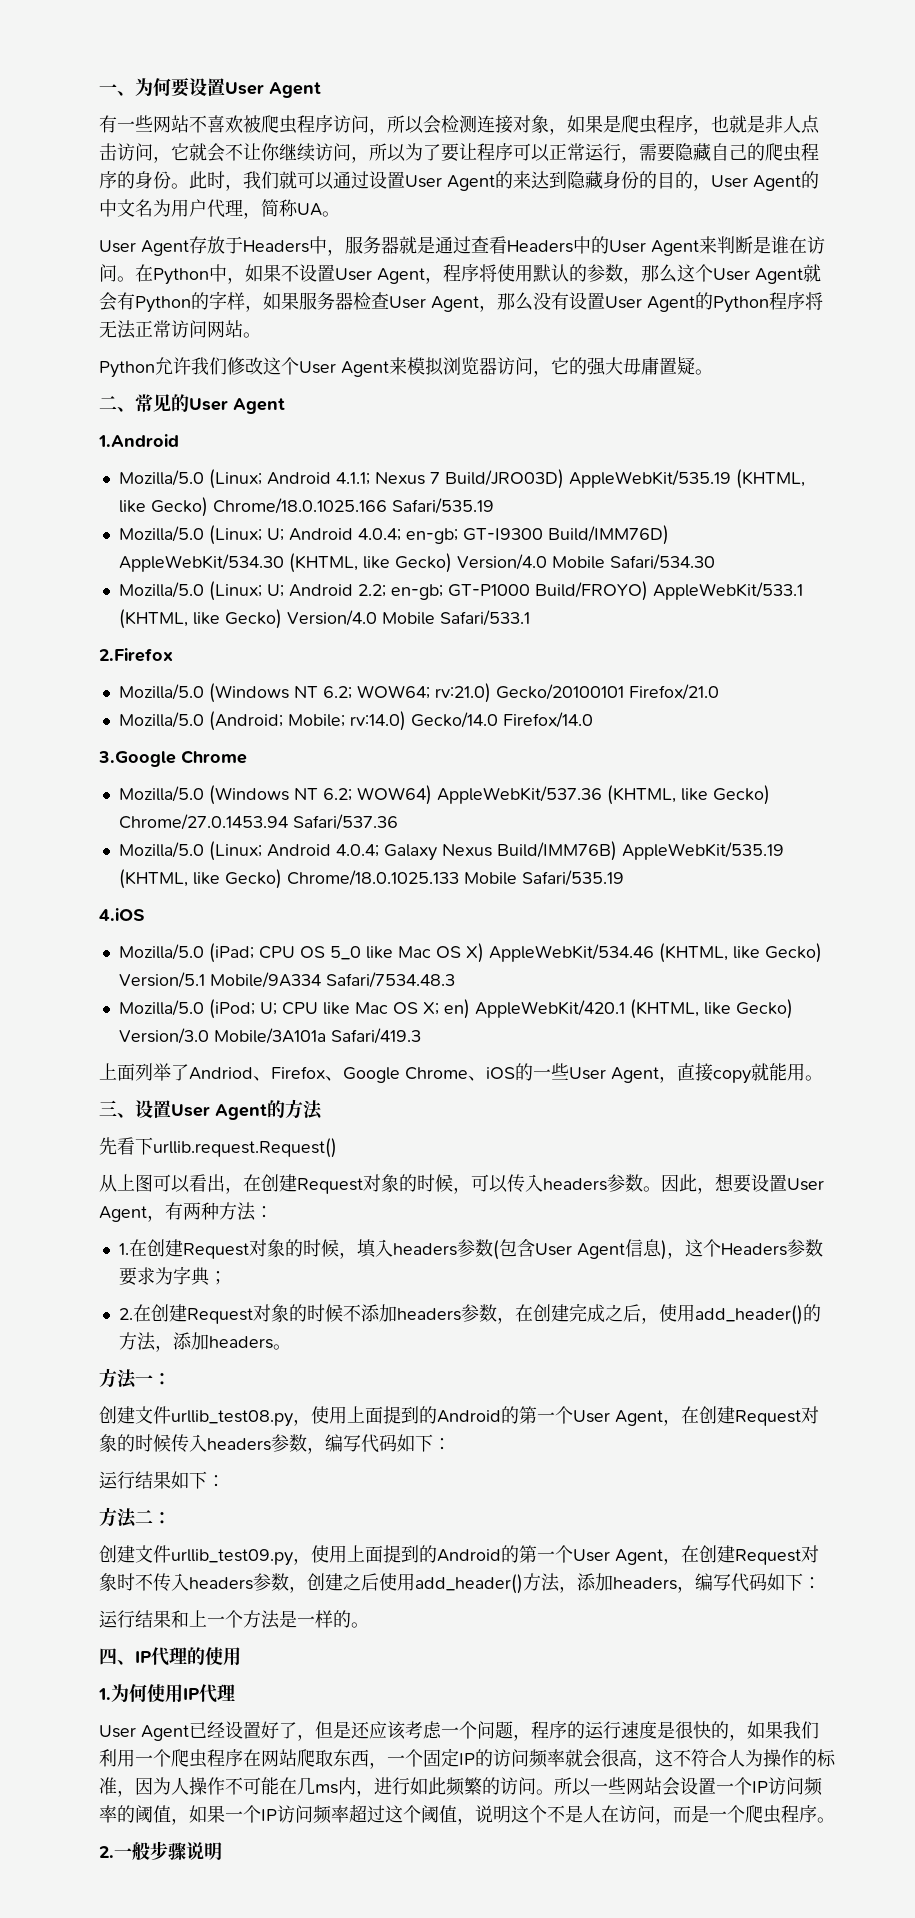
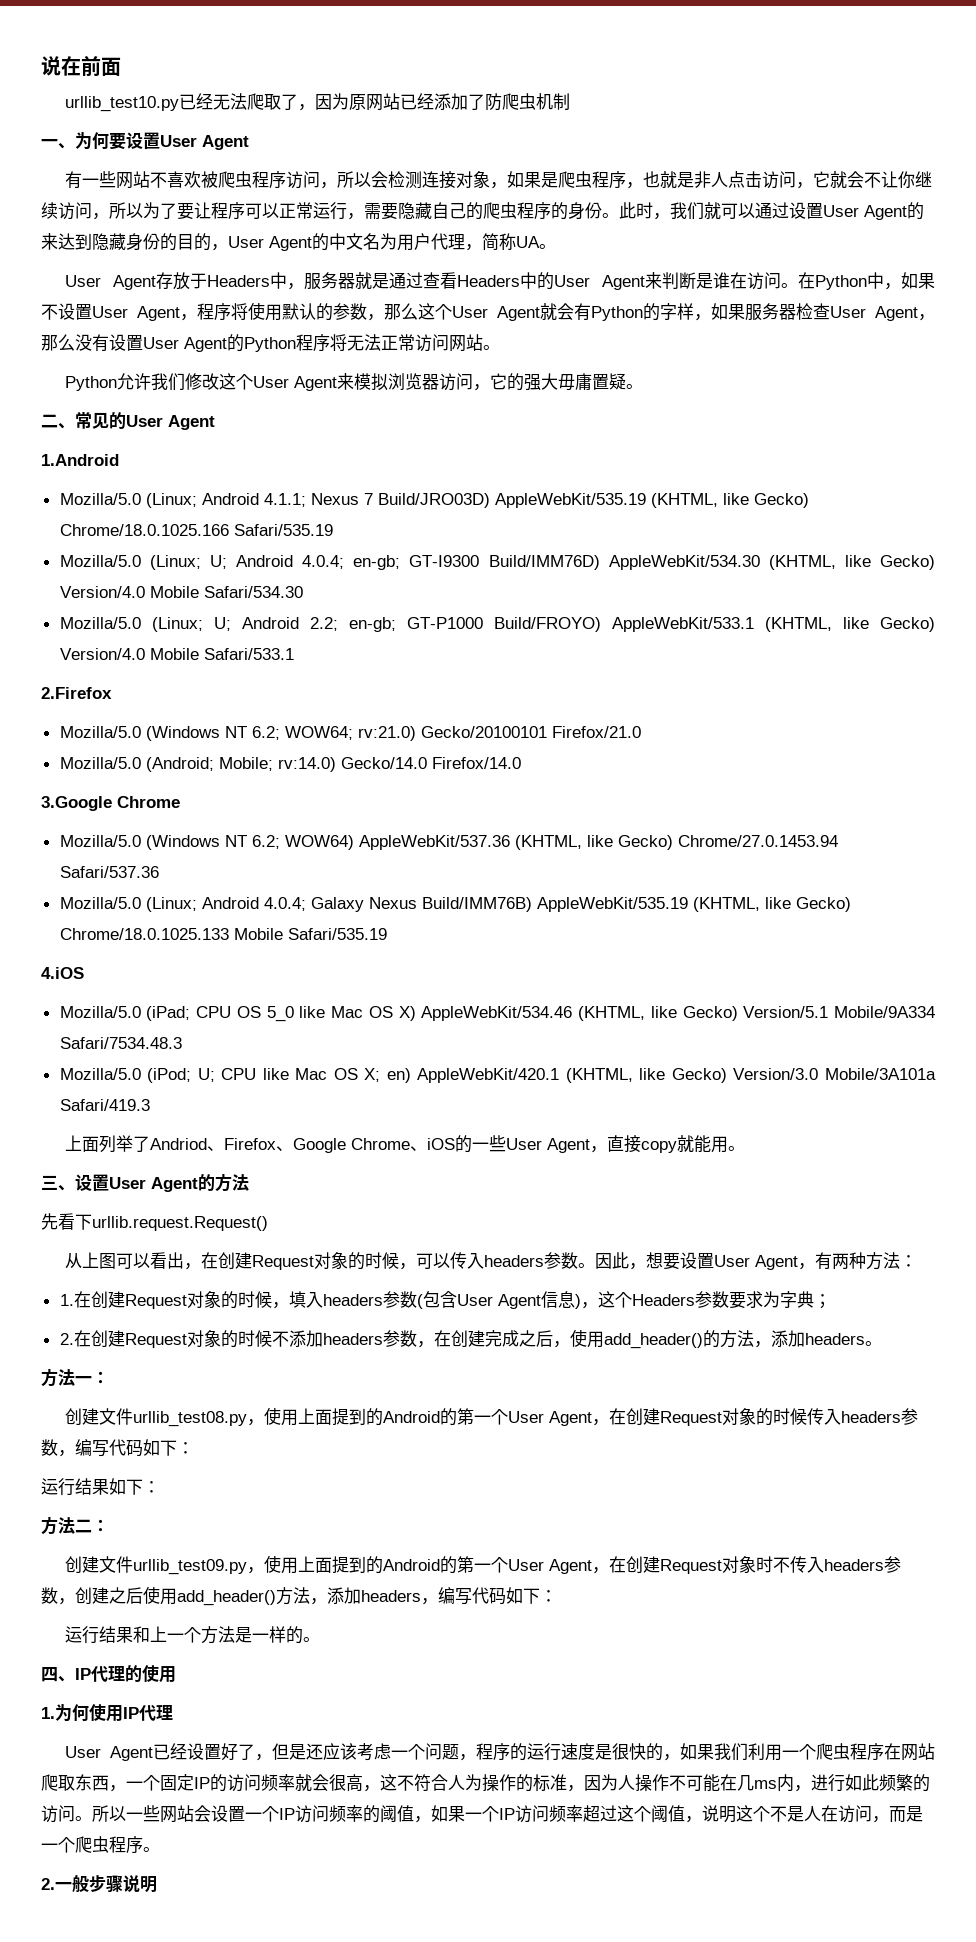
(99, 89) none -> [41,56,121,77] [65,93,571,112] 说在前面 // urllib_test10.py已经无法爬取了，因为原网站已经添加了防爬虫机制 //

